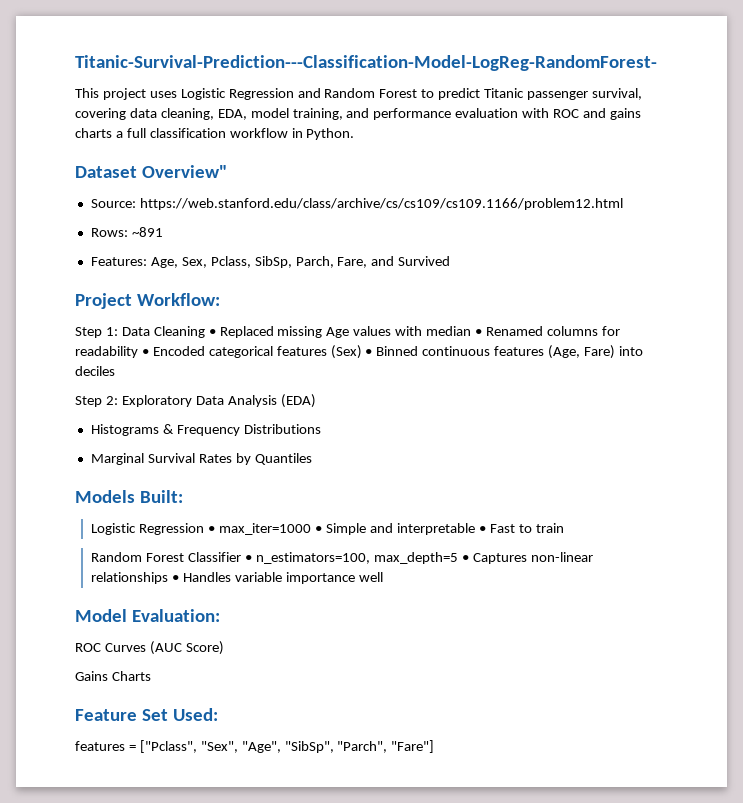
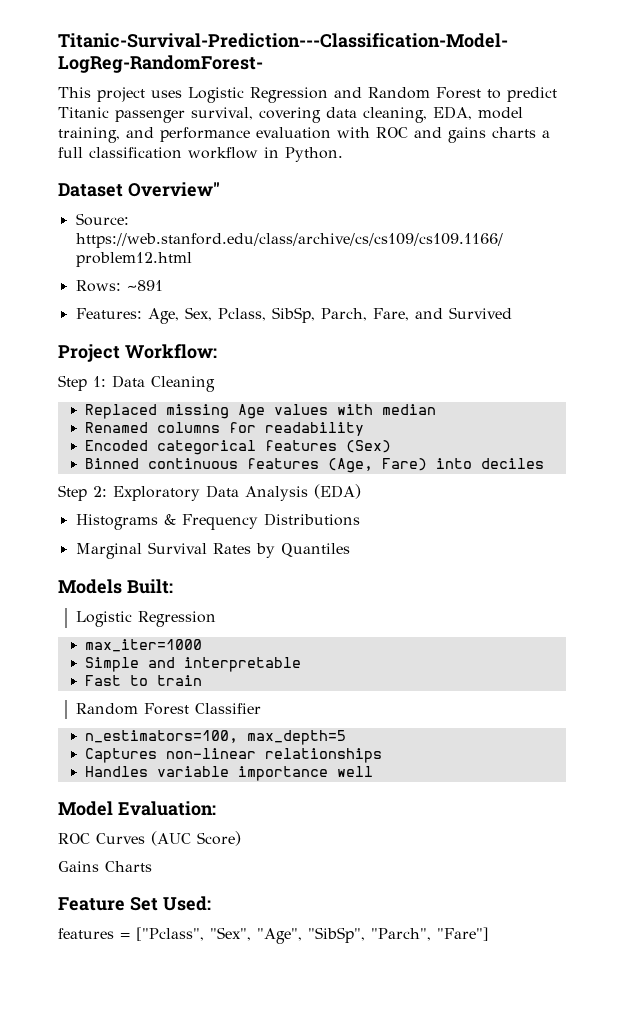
[208,329,216,336] • -> (215, 384) //
[475,329,483,336] • -> (437, 409) //
[141,349,149,356] • -> (365, 429) //
[365,349,373,356] • -> (392, 446) //
[208,526,216,533] • -> (217, 619) //
[315,526,323,533] • -> (203, 645) //
[478,526,486,533] • -> (302, 664) //
[245,555,253,562] • -> (262, 708) //
[461,555,469,562] • -> (347, 737) //
[172,575,180,582] • -> (383, 755) //

